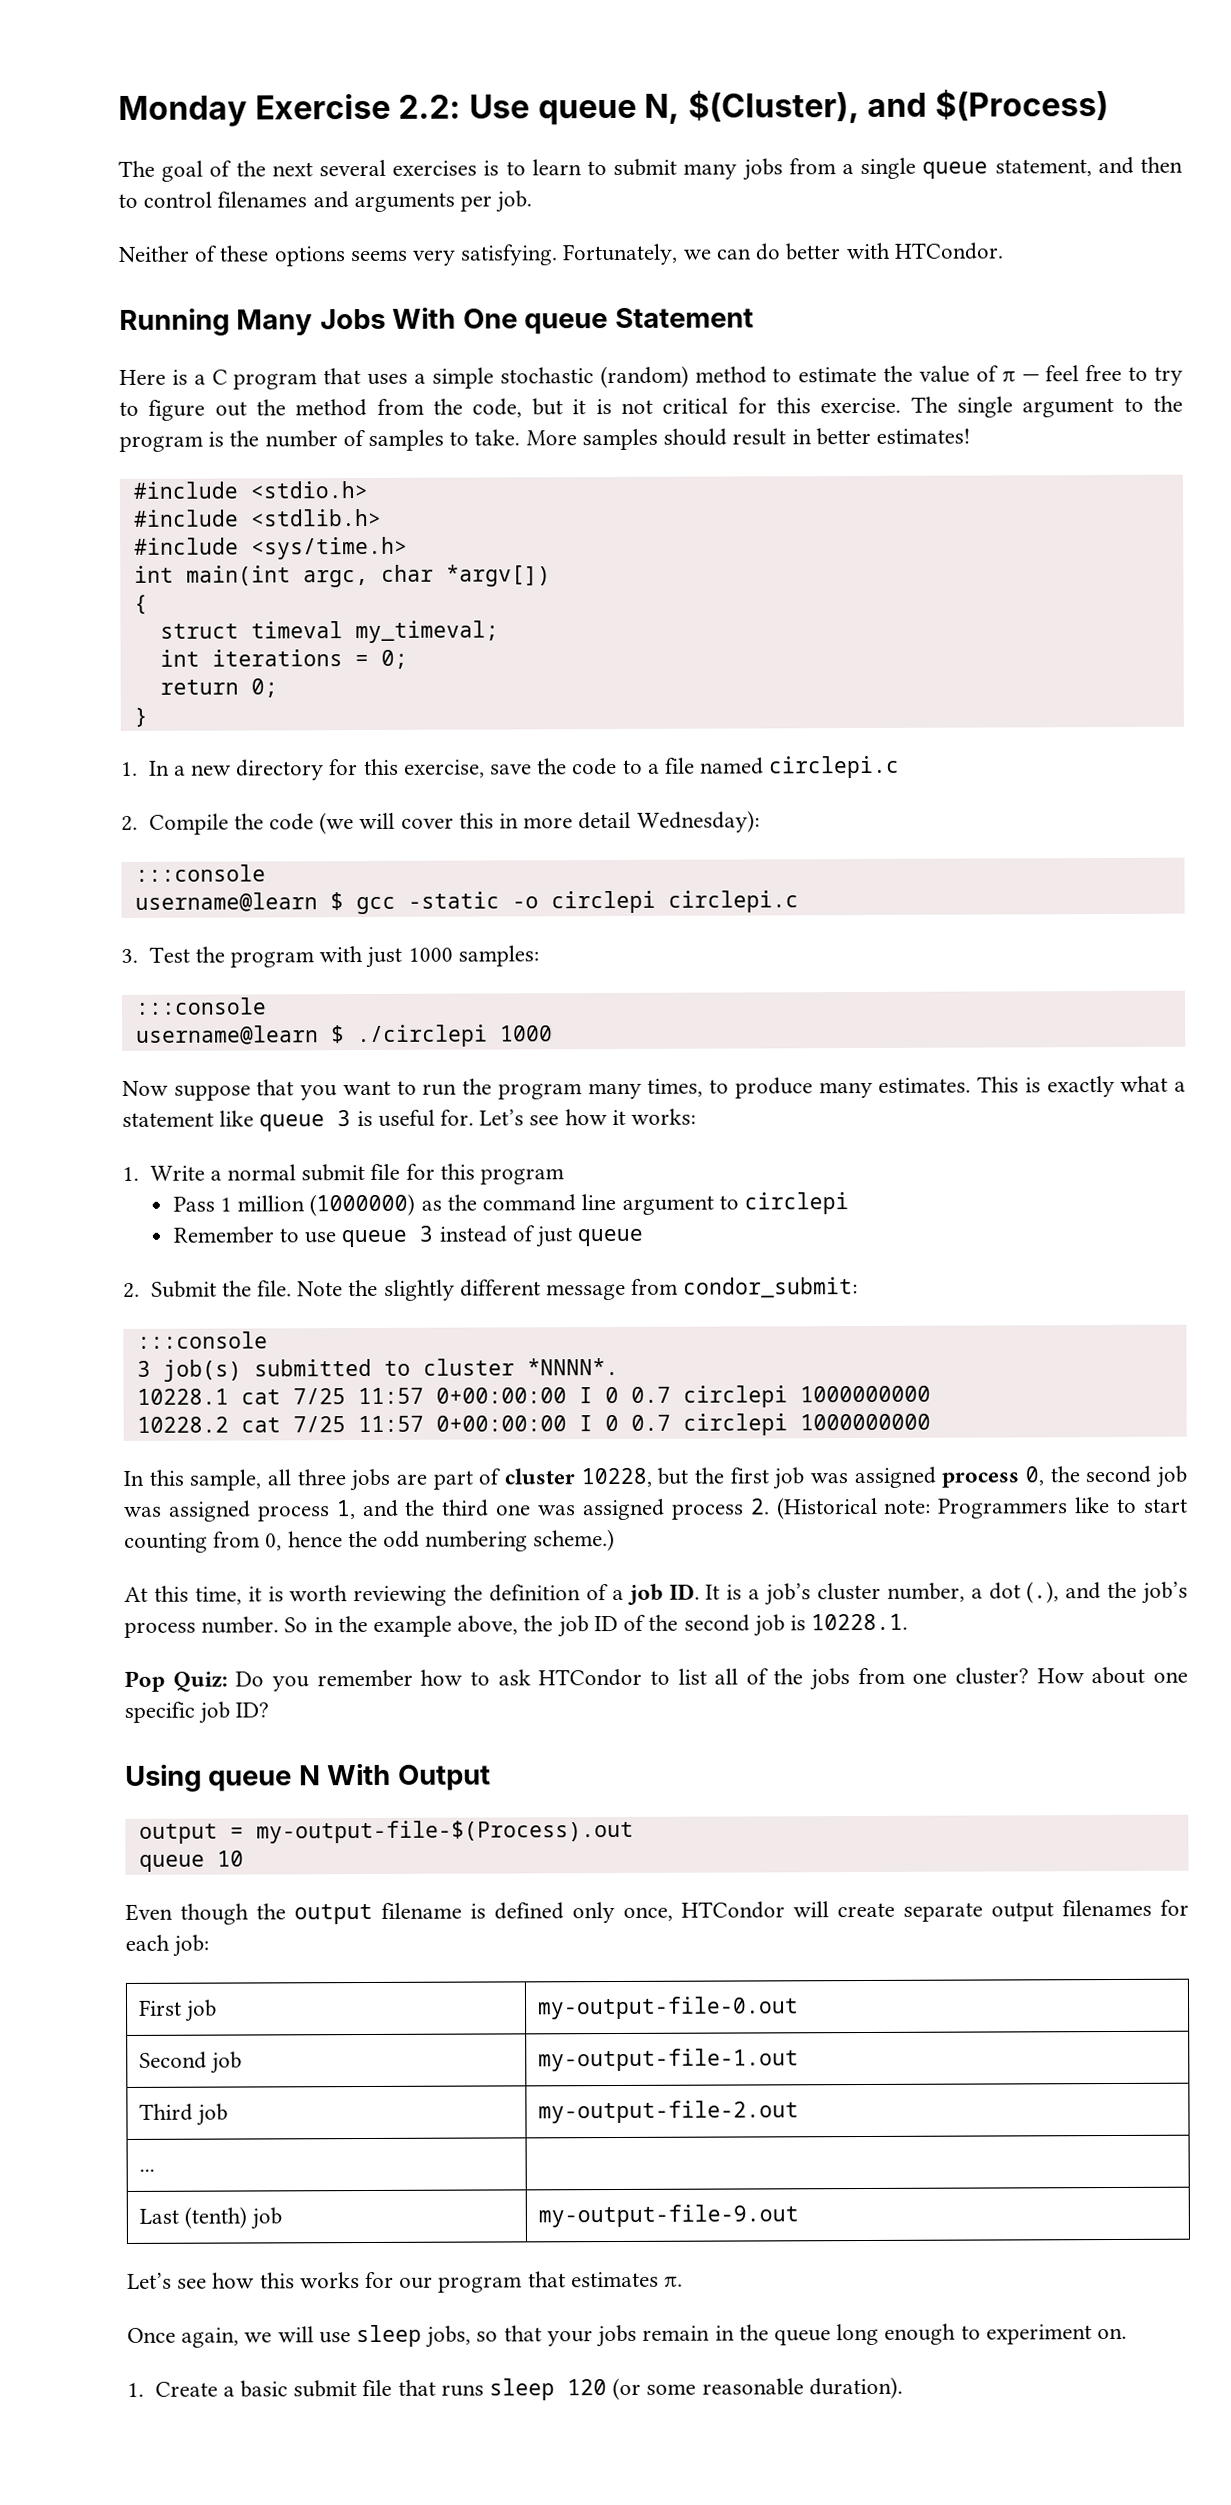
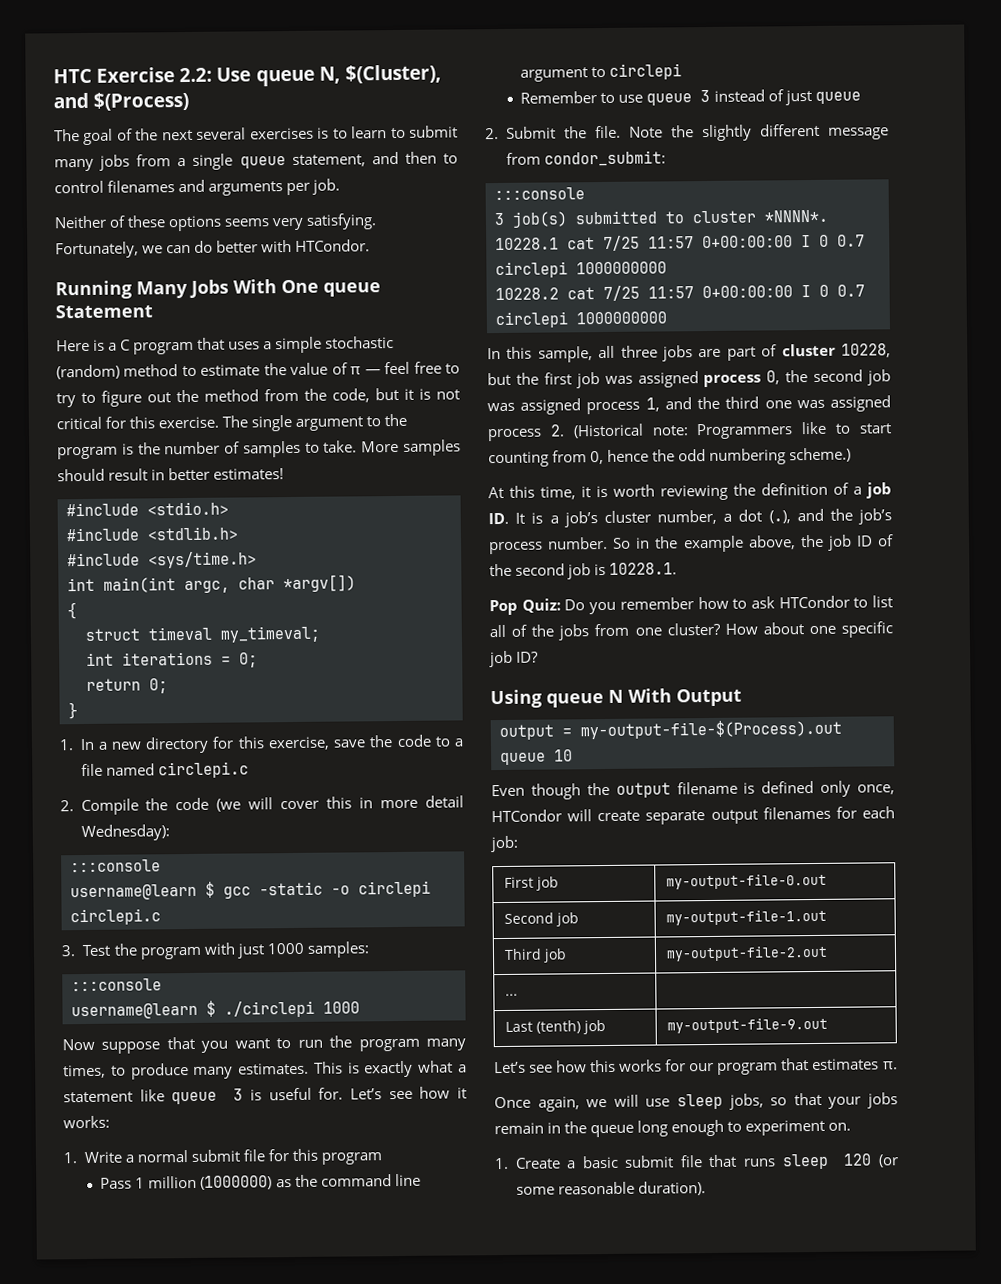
[118,95,247,127] Monday -> [53,68,92,84] HTC

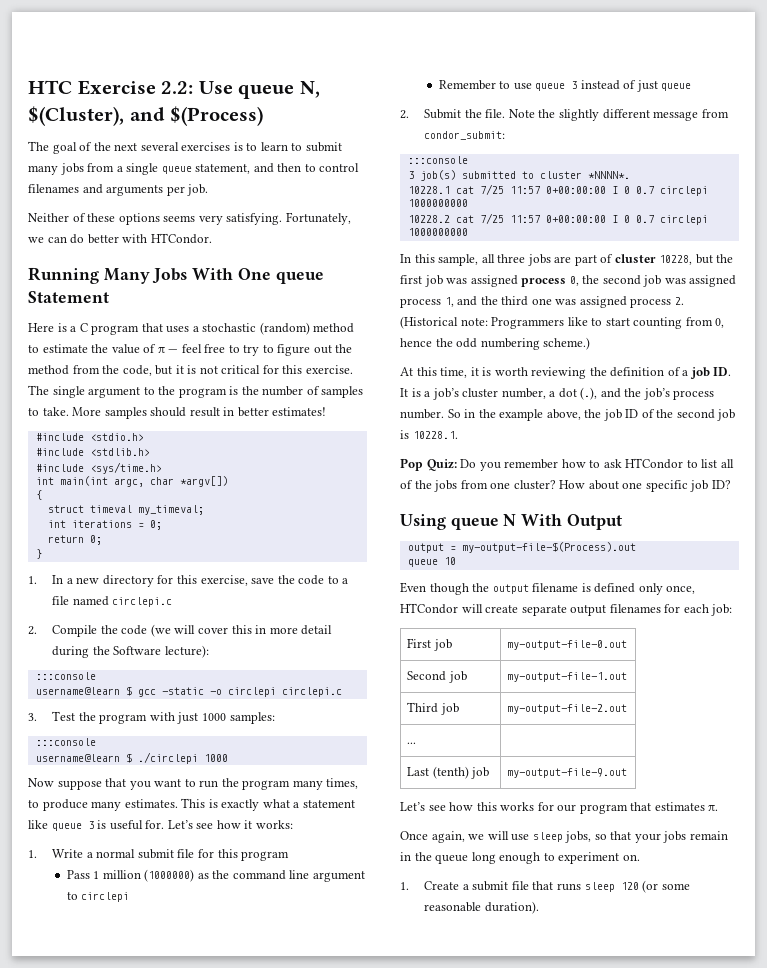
[275,336,323,354] simple -> (199, 329) none
[80,824,170,842] Wednesday): -> [52,645,209,658] during the Software lecture):
[581,1155,619,1169] basic -> (469, 887) none

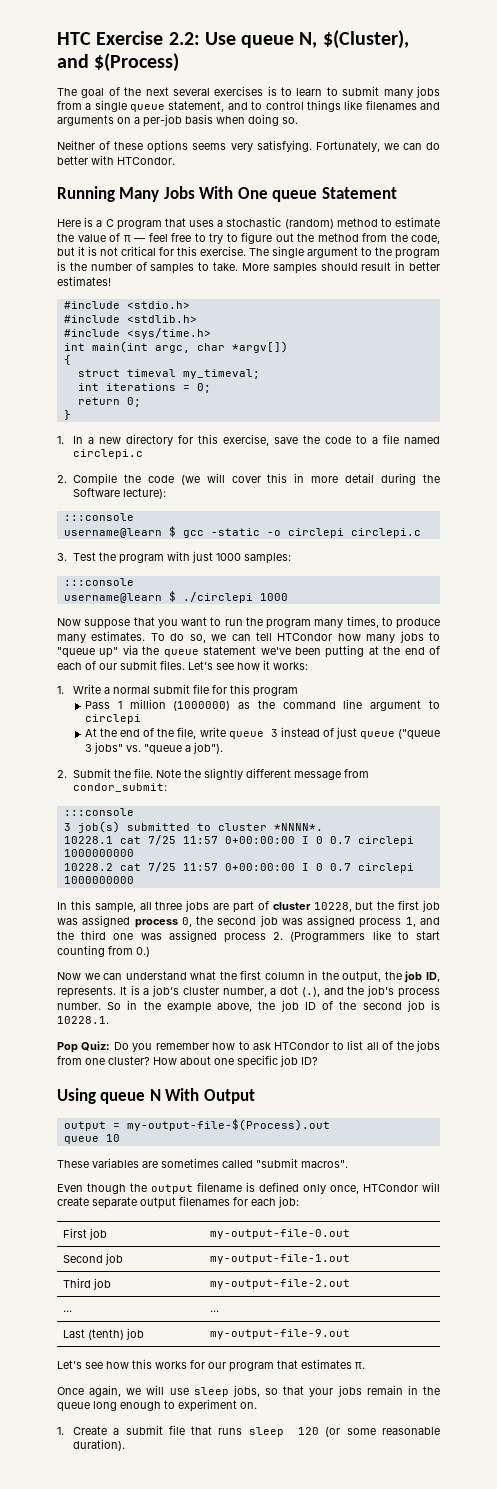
[277,163,302,172] then -> (248, 106) none
(360, 167) none -> [306,100,363,112] things like
[166,184,209,196] per job. -> [117,114,298,127] on a per-job basis when doing so.
[181,798,355,811] [28,820,165,831] This is exactly what a statement like queue 3 is useful for. -> [150,631,440,643] [57,645,441,658] [57,660,185,670] To do so, we can tell HTCondor how many jobs to "queue up" via the queue statement we've been putting at the end of each of our submit files.
[438,80,532,90] Remember to use -> [85,727,226,739] At the end of the file, write
(692, 87) none -> [398,729,440,740] [85,742,224,755] ("queue 3 jobs" vs. "queue a job").
[400,316,565,329] (Historical note: Programmers -> [290,932,366,942] (Programmers
[715,318,725,328] [400,337,591,350] [400,367,732,379] 0, hence the odd numbering scheme.) // At this time, it is worth reviewing the definition of a job ID. -> [136,947,150,957] [57,970,441,983] [57,986,116,998] 0.) // Now we can understand what the first column in the output, the job ID, represents.
(456, 561) none -> [57,1158,348,1168] // These variables are sometimes called "submit macros".
(417, 743) none -> [210,1310,220,1312] ...

